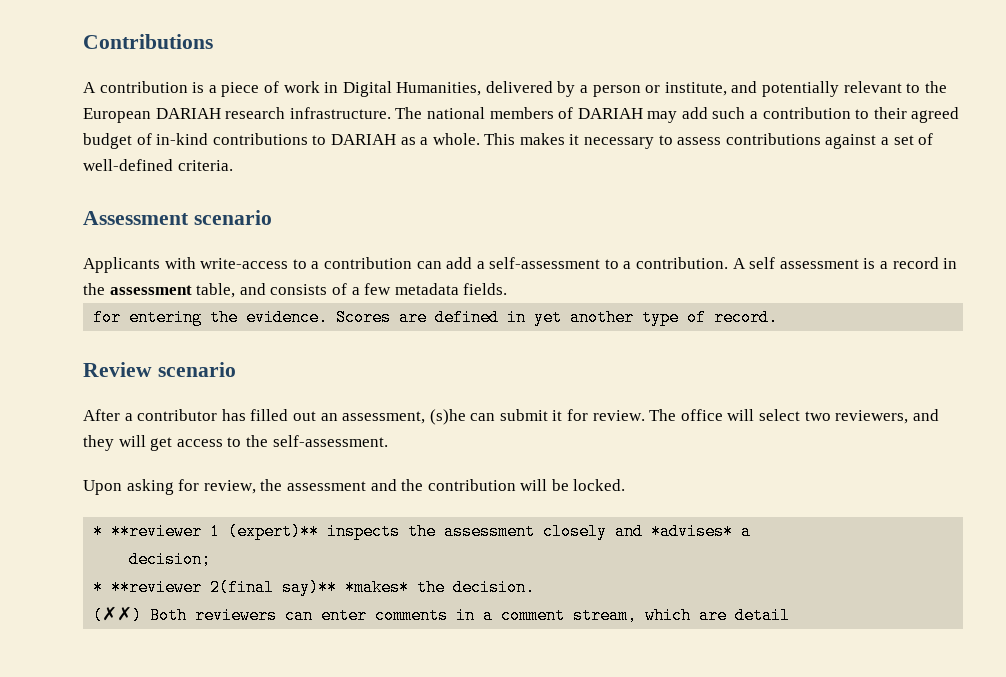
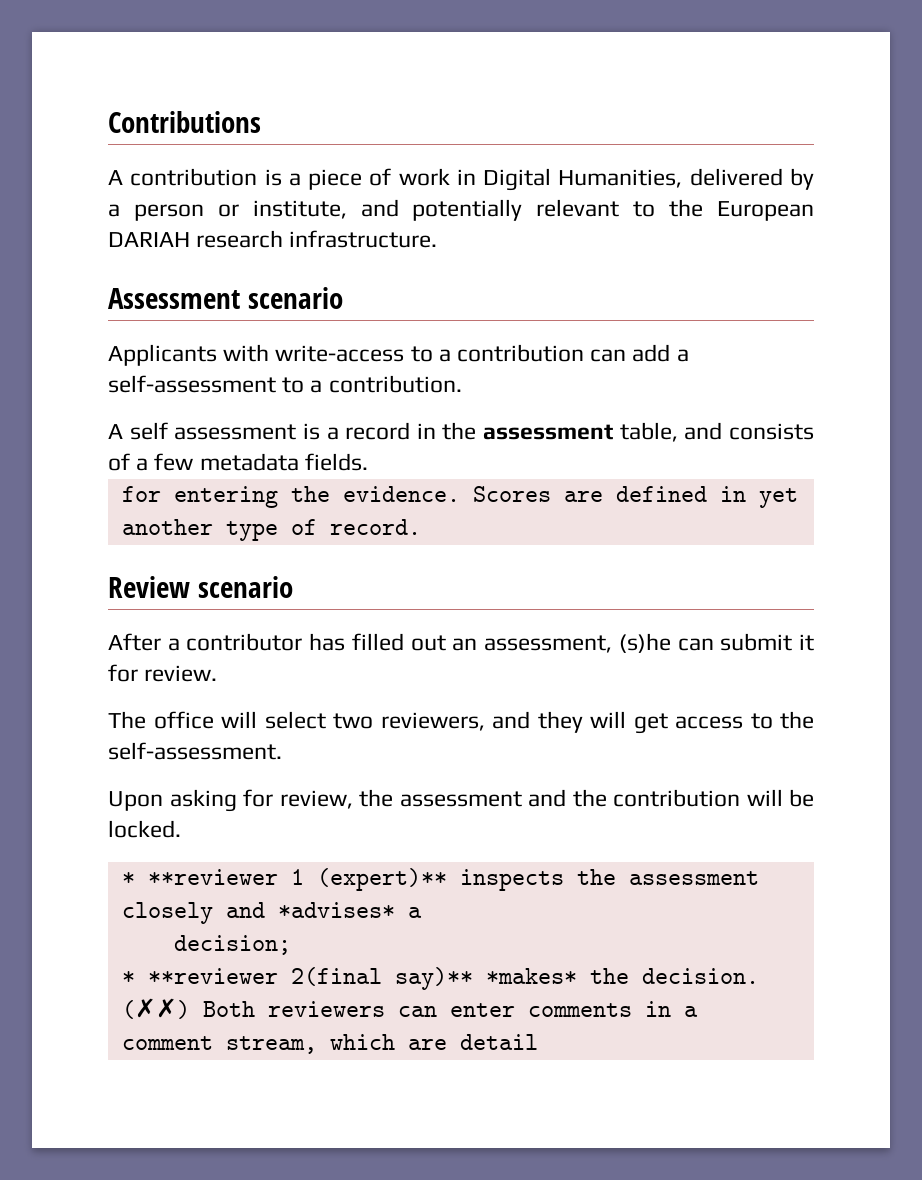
[395,107,960,123] [83,133,934,149] [83,159,233,171] The national members of DARIAH may add such a contribution to their agreed budget of in-kind contributions to DARIAH as a whole. This makes it necessary to assess contributions against a set of well-defined criteria. -> (438, 239) none
(729, 263) none -> (462, 384) //
(645, 415) none -> (218, 673) //

